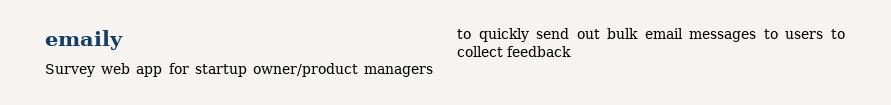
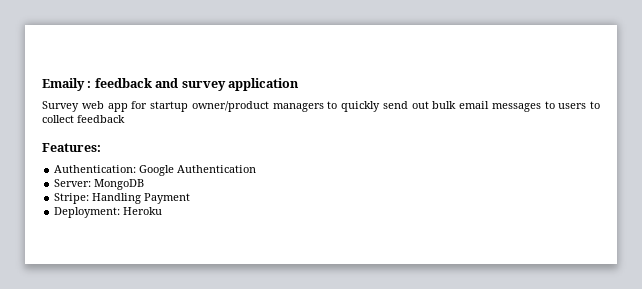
[45,30,123,50] emaily -> [42,78,299,91] Emaily : feedback and survey application
(571, 51) none -> [42,143,101,152] [54,165,257,176] [54,179,145,190] [54,193,191,204] [54,207,163,218] // Features: // Authentication: Google Authentication // Server: MongoDB // Stripe: Handling Payment // Deployment: Heroku

